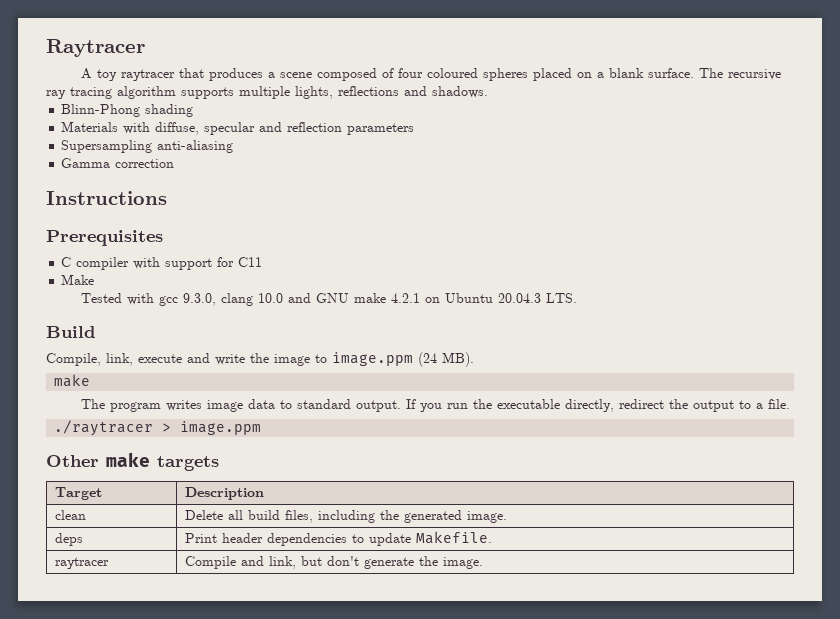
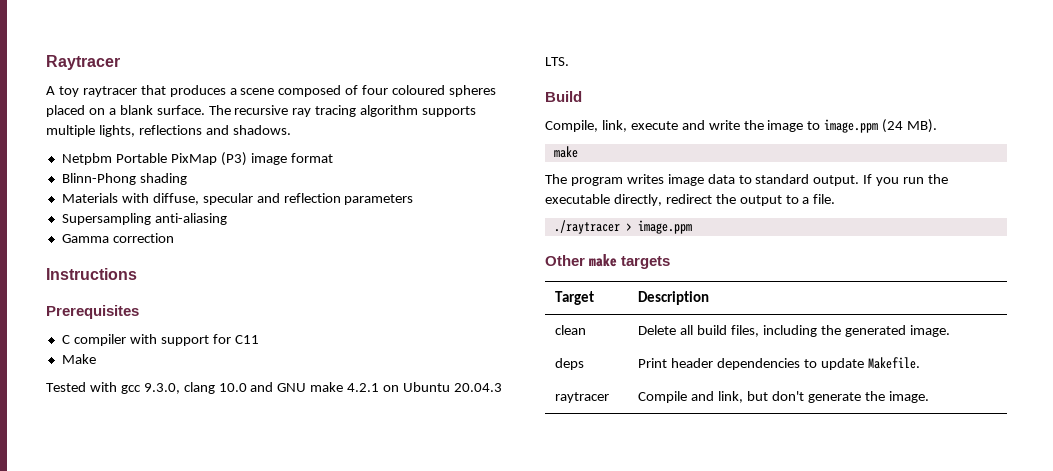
(488, 92) none -> [61,152,333,166] // Netpbm Portable PixMap (P3) image format

